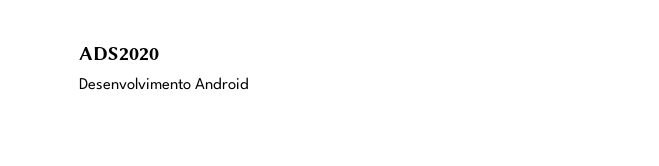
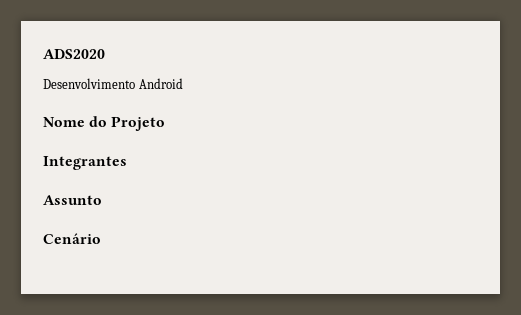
(250, 83) none -> [43,116,166,131] [43,156,127,170] [43,195,102,205] [43,233,101,244] // Nome do Projeto // Integrantes // Assunto // Cenário

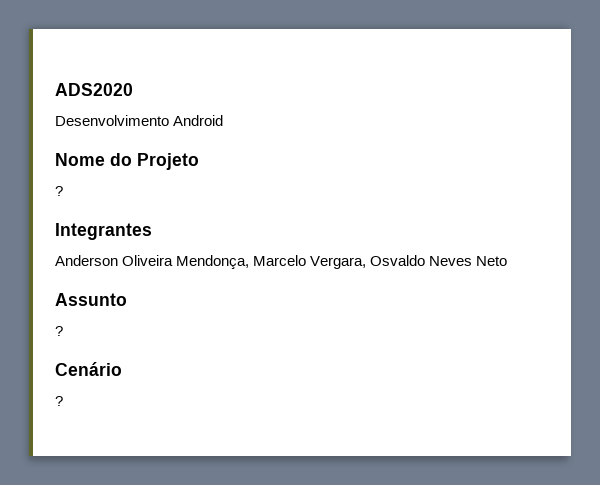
(166, 123) none -> [55,186,63,196] // ?
(127, 163) none -> [55,255,508,269] // Anderson Oliveira Mendonça, Marcelo Vergara, Osvaldo Neves Neto
(102, 200) none -> [55,326,63,336] // ?
(101, 238) none -> [55,396,63,406] // ?

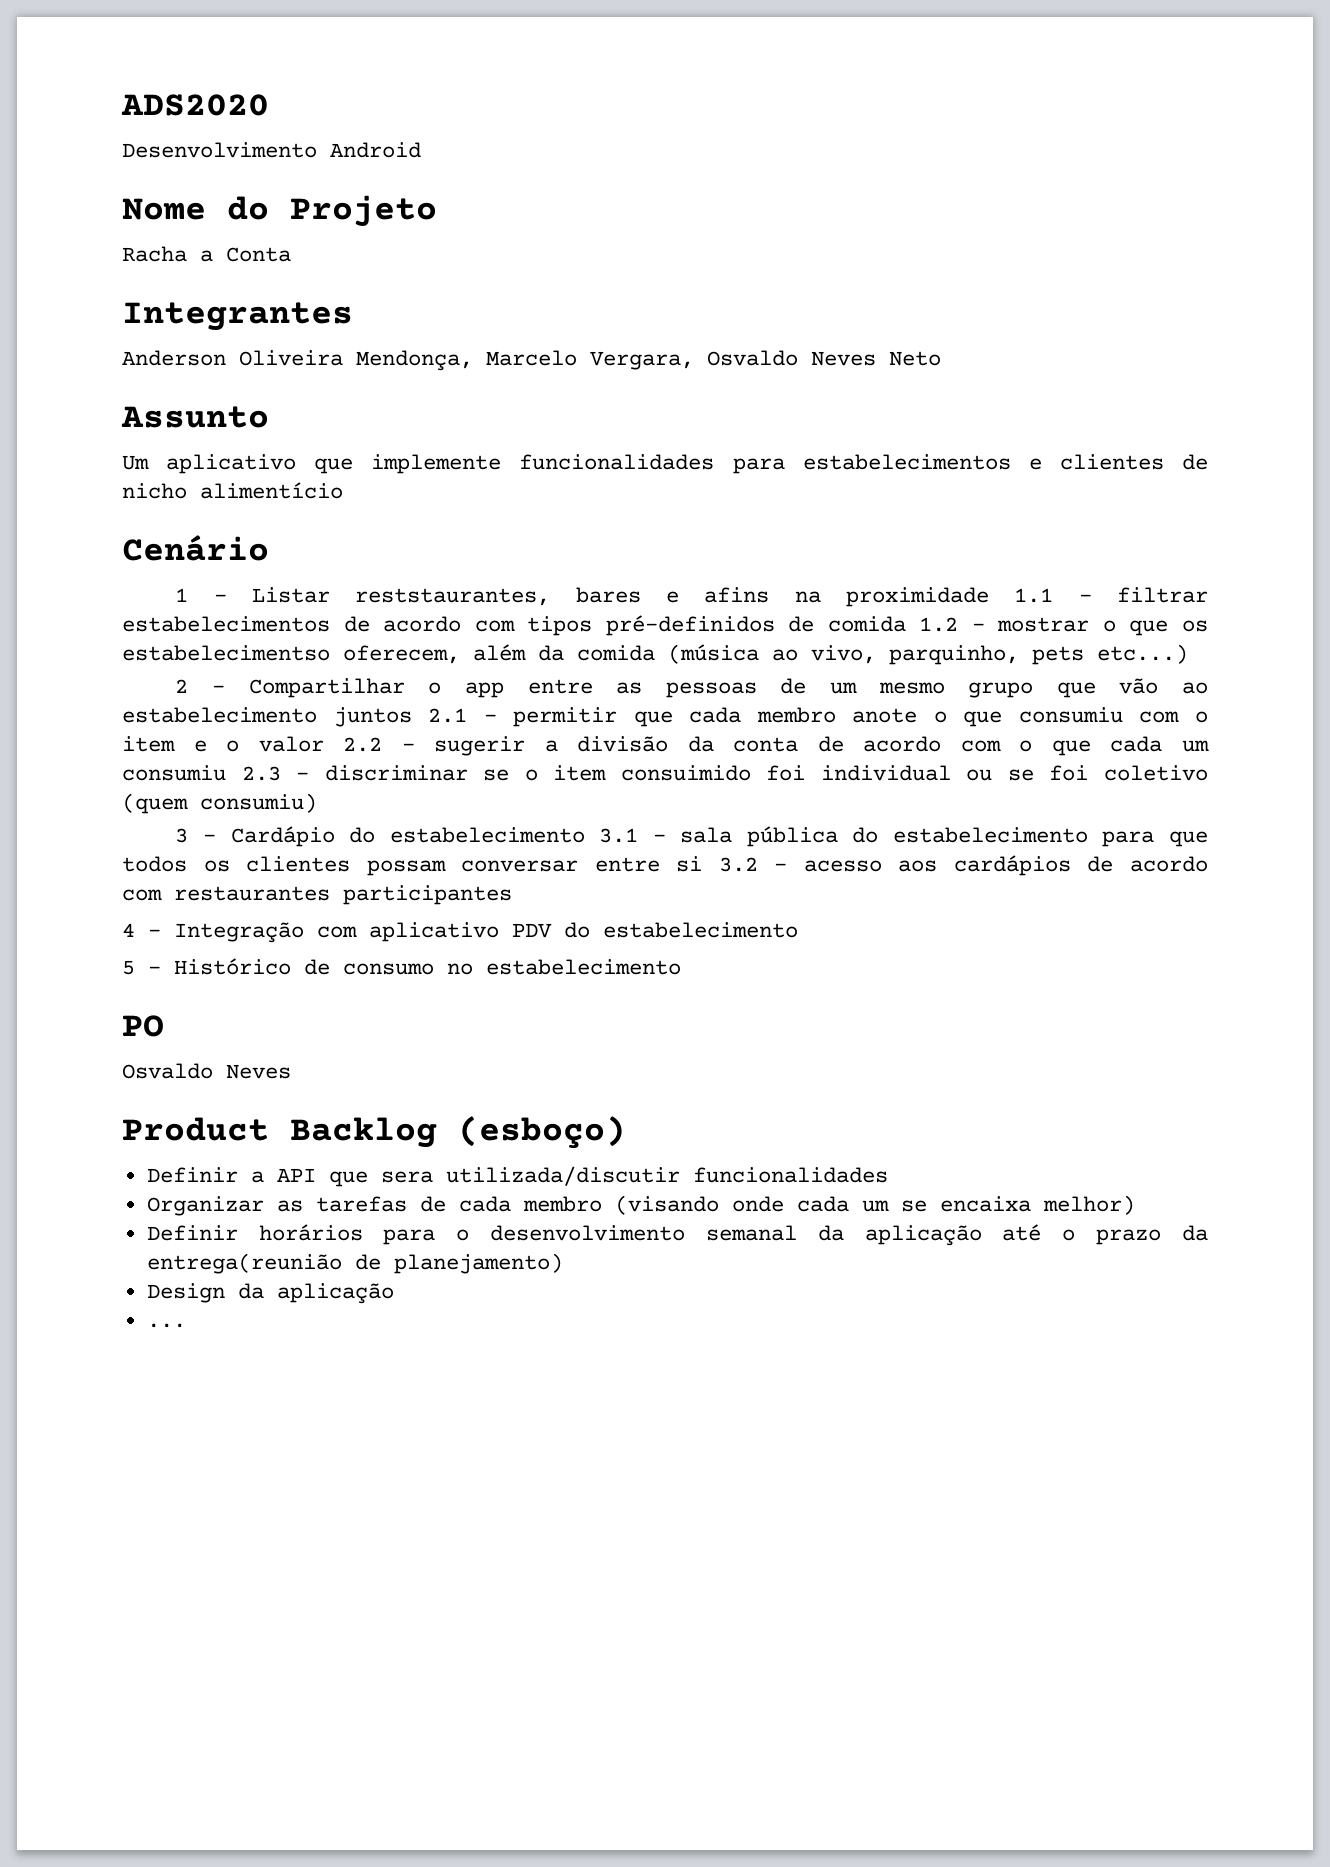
[55,186,63,196] ? -> [122,246,291,262] Racha a Conta
[55,326,63,336] [55,362,122,376] [55,396,63,406] ? // Cenário // ? -> [122,454,1208,474] [122,482,343,499] [122,535,269,561] [175,587,1209,607] [122,615,1208,636] [122,644,1188,665] [175,678,1209,698] [122,707,1208,727] [122,736,1209,756] [122,765,1208,781] [122,793,317,814] [175,826,1208,847] [122,855,1208,876] [122,885,512,905] [122,922,798,943] [122,958,681,975] [122,1015,164,1037] [122,1063,291,1079] [122,1116,626,1149] [146,1166,888,1187] [146,1195,1135,1216] [146,1224,1208,1246] [146,1253,563,1274] [146,1283,394,1304] [146,1323,186,1328] Um aplicativo que implemente funcionalidades para estabelecimentos e clientes de nicho alimentício // Cenário // 1 - Listar reststaurantes, bares e afins na proximidade 1.1 - filtrar estabelecimentos de acordo com tipos pré-definidos de comida 1.2 - mostrar o que os estabelecimentso oferecem, além da comida (música ao vivo, parquinho, pets etc...) // 2 - Compartilhar o app entre as pessoas de um mesmo grupo que vão ao estabelecimento juntos 2.1 - permitir que cada membro anote o que consumiu com o item e o valor 2.2 - sugerir a divisão da conta de acordo com o que cada um consumiu 2.3 - discriminar se o item consuimido foi individual ou se foi coletivo (quem consumiu) // 3 - Cardápio do estabelecimento 3.1 - sala pública do estabelecimento para que todos os clientes possam conversar entre si 3.2 - acesso aos cardápios de acordo com restaurantes participantes // 4 - Integração com aplicativo PDV do estabelecimento // 5 - Histórico de consumo no estabelecimento // PO // Osvaldo Neves // Product Backlog (esboço) // Definir a API que sera utilizada/discutir funcionalidades // Organizar as tarefas de cada membro (visando onde cada um se encaixa melhor) // Definir horários para o desenvolvimento semanal da aplicação até o prazo da entrega(reunião de planejamento) // Design da aplicação // ...

